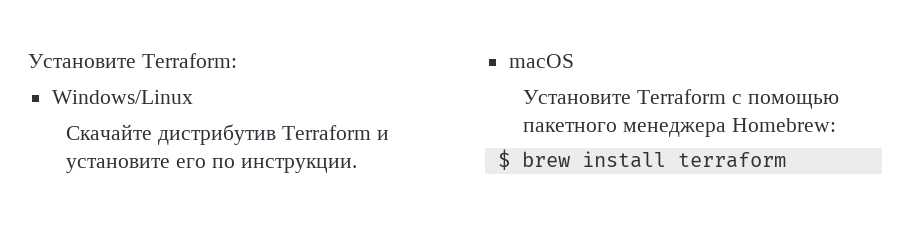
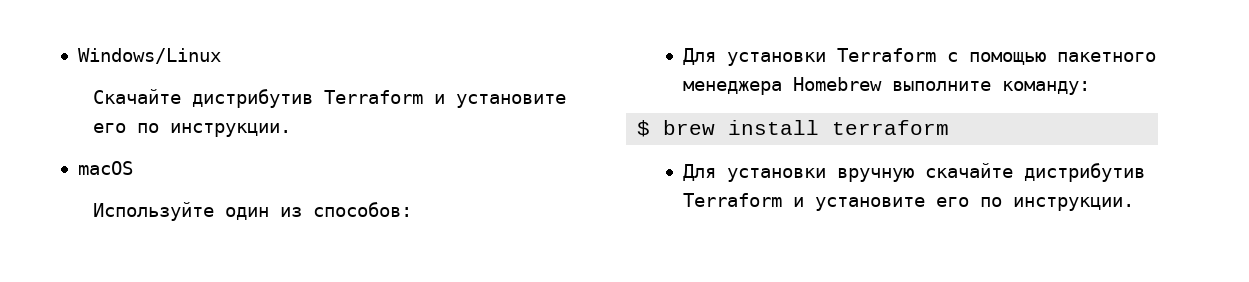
[28,53,237,68] Установите Terraform: // -> (77, 56) none
[523,90,632,104] Установите -> [93,202,413,221] [683,48,827,66] Используйте один из способов: // Для установки
[731,118,836,132] Homebrew: -> [793,77,1091,95] Homebrew выполните команду:
(786, 160) none -> [683,163,1146,182] [683,193,1135,211] // Для установки вручную скачайте дистрибутив Terraform и установите его по инструкции.

